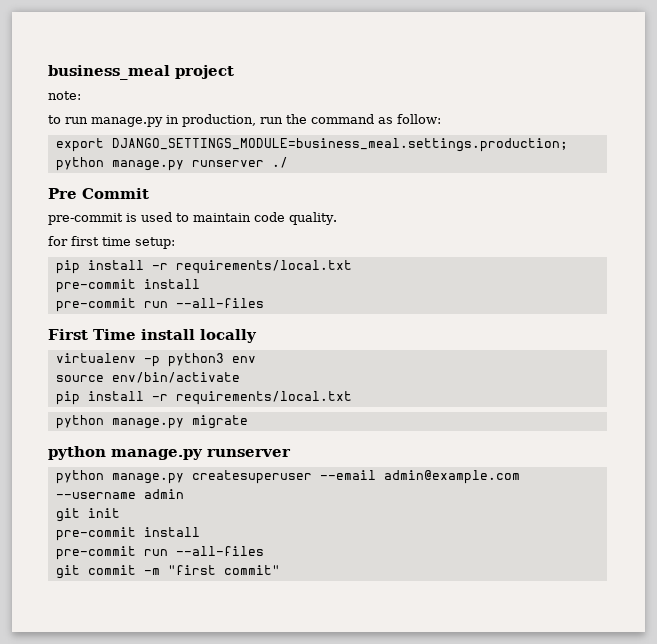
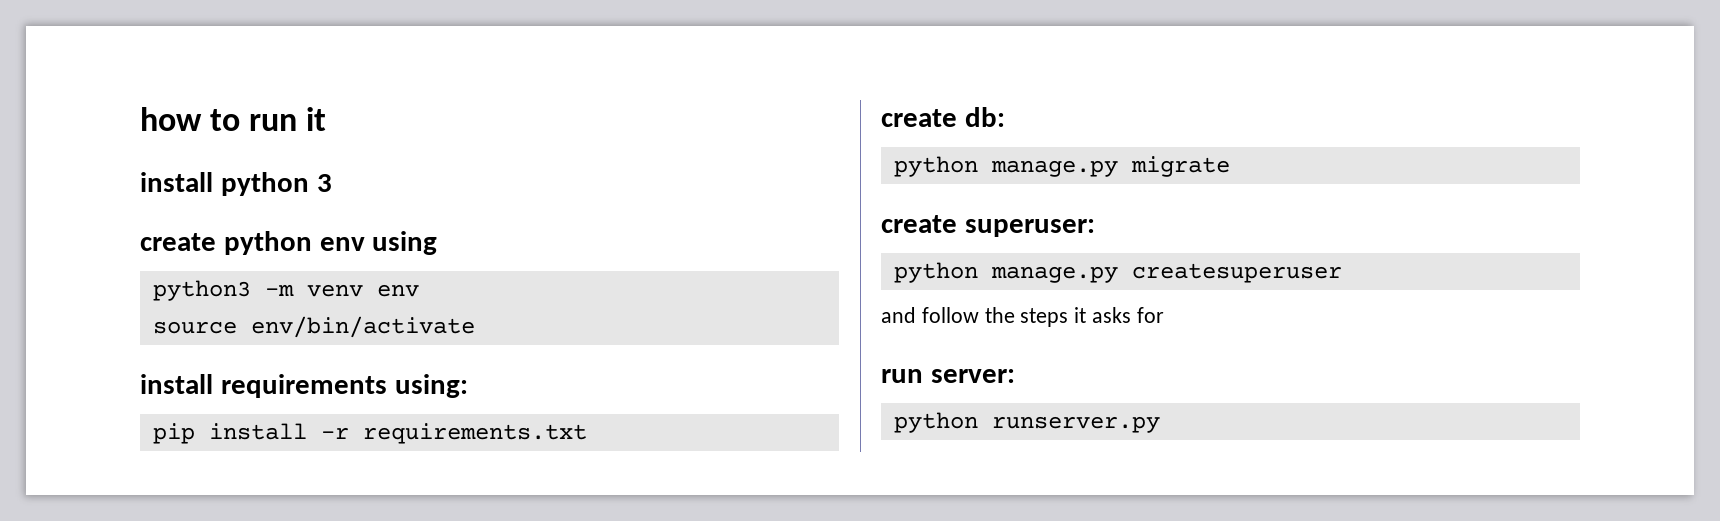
[48,65,234,80] [48,91,81,100] [48,114,441,127] [55,138,568,152] [55,157,288,171] [48,188,149,199] [48,212,337,225] [48,236,175,249] [55,260,352,274] [55,279,200,293] [55,298,264,312] [48,329,257,343] [55,353,224,367] business_meal project // note: // to run manage.py in production, run the command as follow: // export DJANGO_SETTINGS_MODULE=business_meal.settings.production; python manage.py runserver ./ // Pre Commit // pre-commit is used to maintain code quality. // for first time setup: // pip install -r requirements/local.txt // pre-commit install // pre-commit run --all-files // First Time install locally // virtualenv -p python3 -> [140,107,327,131] [140,172,332,196] [140,231,438,255] [152,280,363,301] how to run it // install python 3 // create python env using // python3 -m venv
[55,391,352,405] // pip install -r requirements/local.txt -> [140,374,468,398] [152,423,587,444] [881,107,1005,127] // install requirements using: // pip install -r requirements.txt // create db:
[48,446,291,460] python manage.py runserver -> [881,215,1095,237] create superuser:
[319,470,520,484] [55,489,184,499] [55,508,120,522] [55,527,200,541] [55,546,264,560] [55,565,280,579] --email admin@example.com --username admin // git init // pre-commit install // pre-commit run --all-files // git commit -m "first commit" -> [881,307,1164,327] [881,369,1015,383] [893,412,1160,433] // and follow the steps it asks for // run server: // python runserver.py

